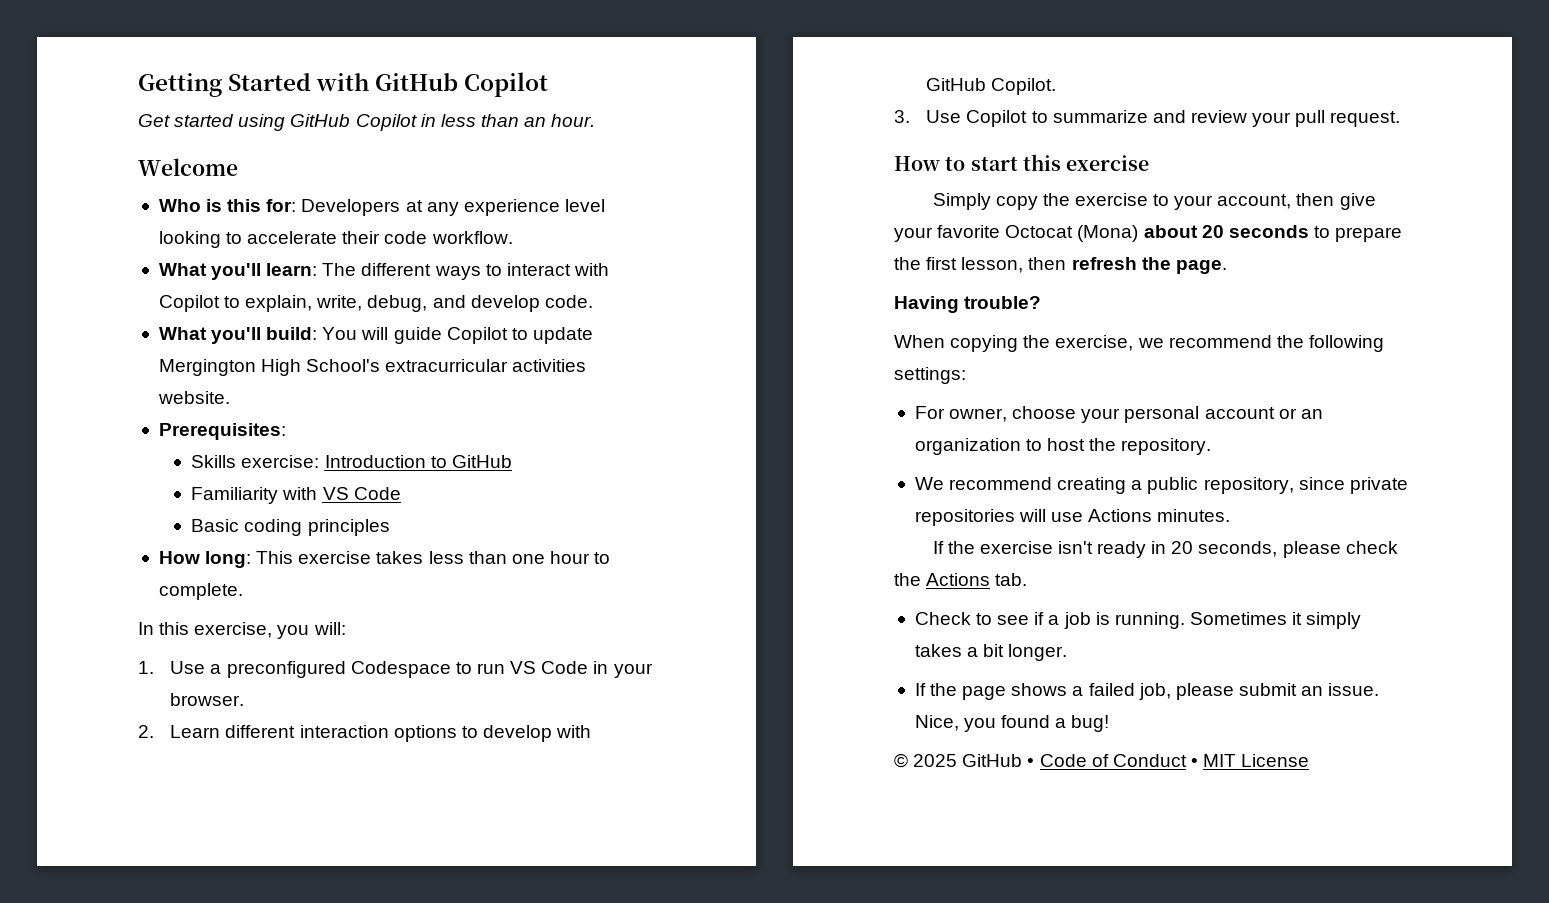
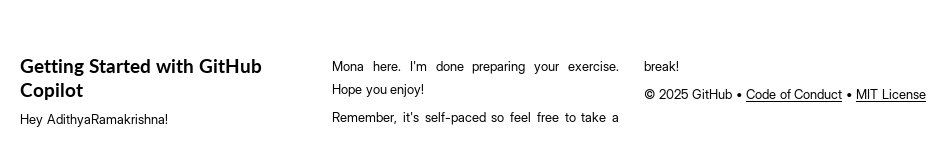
[138,114,596,131] [138,158,238,176] [158,199,605,216] [158,231,513,248] [158,263,609,280] [158,295,593,312] [158,327,593,344] [158,359,587,376] [157,391,230,404] [158,423,286,440] [191,455,512,468] [191,487,401,504] [191,519,390,536] [158,551,611,568] [158,583,243,600] [138,622,346,639] [138,661,653,678] [170,693,245,706] [138,725,592,742] [926,78,1057,95] [894,110,1401,127] [894,154,1150,171] [932,193,1376,210] [894,225,1403,242] [894,257,1227,274] [894,296,1042,313] [894,335,1384,352] [894,367,966,384] [914,406,1323,423] [914,438,1212,455] [914,477,1408,494] [914,509,1231,526] [932,541,1398,558] [894,573,1028,586] [914,612,1362,629] [914,644,1068,661] [914,683,1380,700] [914,715,1110,732] Get started using GitHub Copilot in less than an hour. // Welcome // Who is this for: Developers at any experience level looking to accelerate their code workflow. // What you'll learn: The different ways to interact with Copilot to explain, write, debug, and develop code. // What you'll build: You will guide Copilot to update Mergington High School's extracurricular activities website. // Prerequisites: // Skills exercise: Introduction to GitHub // Familiarity with VS Code // Basic coding principles // How long: This exercise takes less than one hour to complete. // In this exercise, you will: // 1. Use a preconfigured Codespace to run VS Code in your browser. // 2. Learn different interaction options to develop with GitHub Copilot. // 3. Use Copilot to summarize and review your pull request. // How to start this exercise // Simply copy the exercise to your account, then give your favorite Octocat (Mona) about 20 seconds to prepare the first lesson, then refresh the page. // Having trouble? // When copying the exercise, we recommend the following settings: // For owner, choose your personal account or an organization to host the repository. // We recommend creating a public repository, since private repositories will use Actions minutes. // If the exercise isn't ready in 20 seconds, please check the Actions tab. // Check to see if a job is running. Sometimes it simply takes a bit longer. // If the page shows a failed job, please submit an issue. Nice, you found a bug! -> [20,114,168,127] [332,61,619,74] [332,84,425,97] [332,112,619,125] [644,61,679,71] Hey AdithyaRamakrishna! // Mona here. I'm done preparing your exercise. Hope you enjoy! // Remember, it's self-paced so feel free to take a break!

